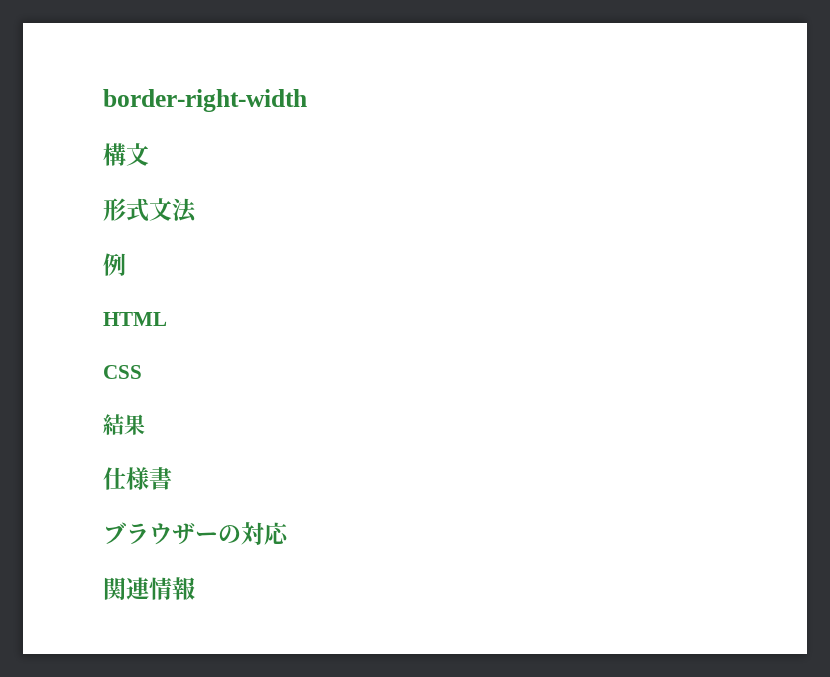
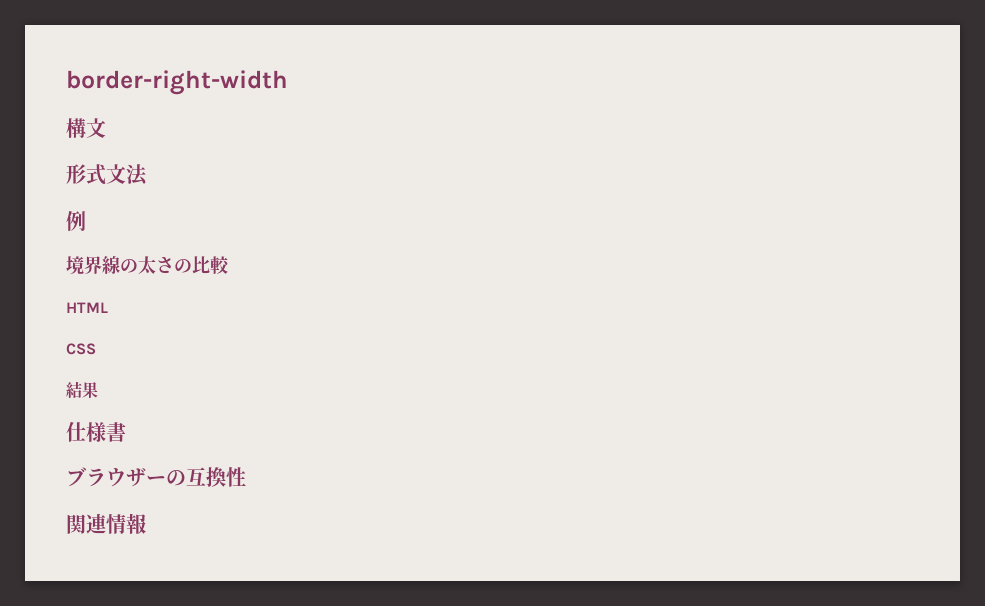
(126, 264) none -> [66,256,229,275] // 境界線の太さの比較
[241,522,290,545] 対応 -> [186,467,246,487] 互換性

